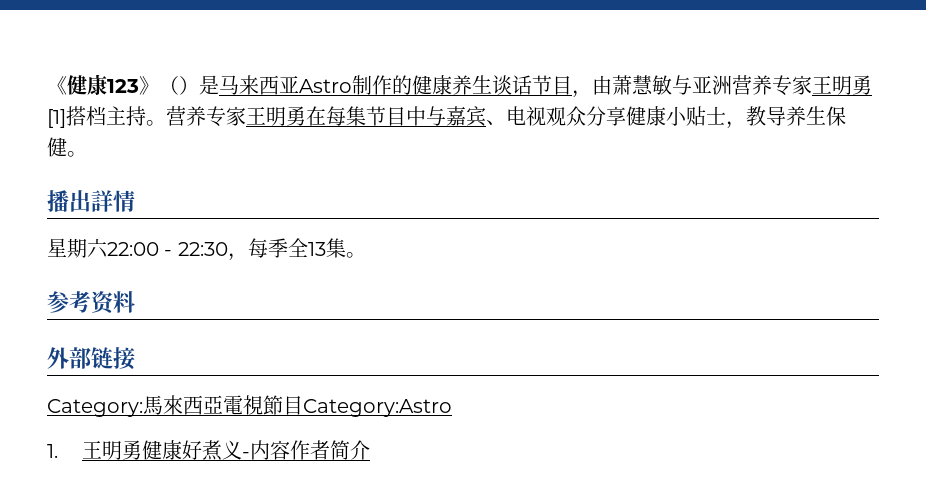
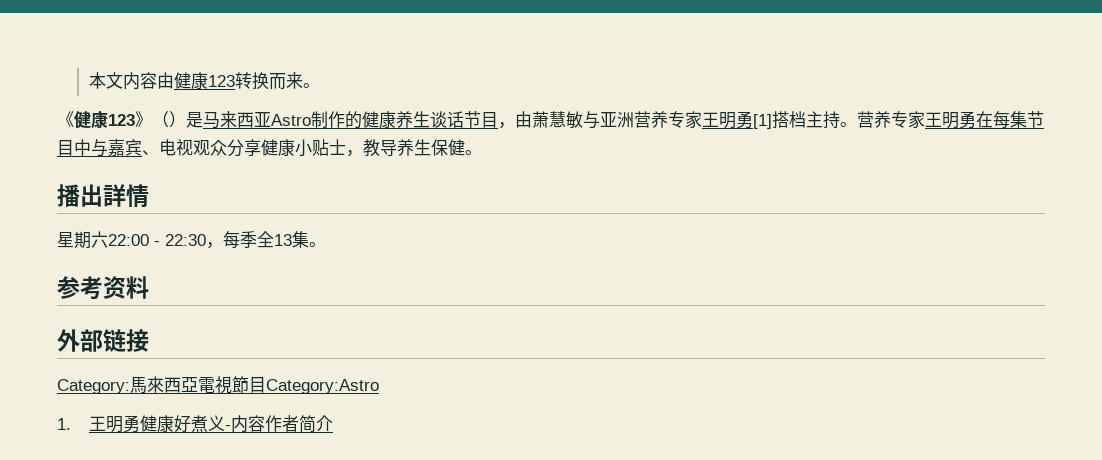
(47, 85) none -> [88,72,320,90] 本文内容由健康123转换而来。 //

